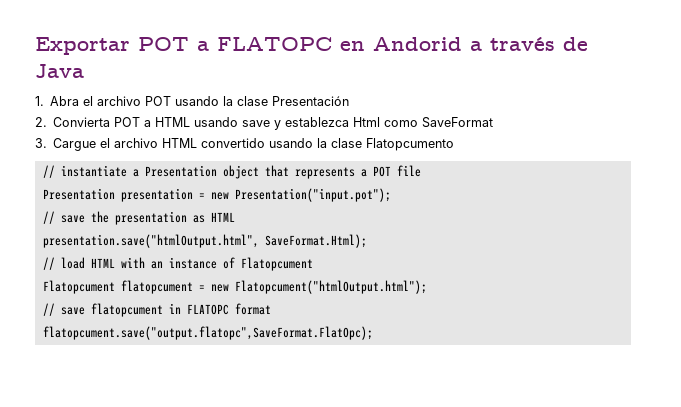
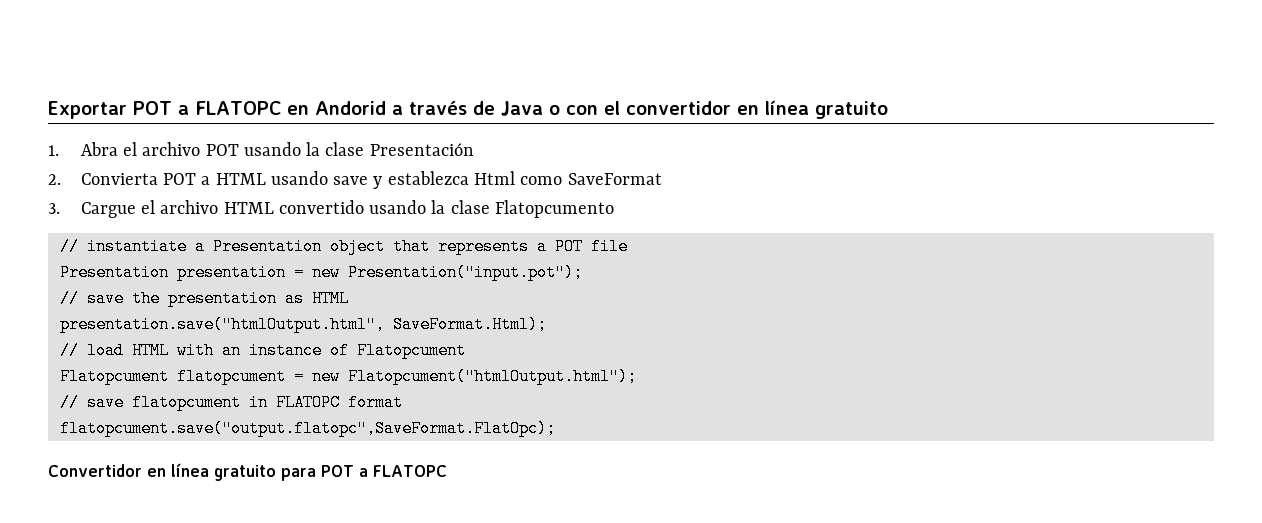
(84, 71) none -> [548,100,888,119] o con el convertidor en línea gratuito
(373, 333) none -> [48,463,447,481] // Convertidor en línea gratuito para POT a FLATOPC

